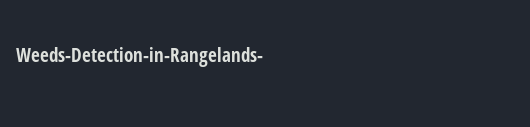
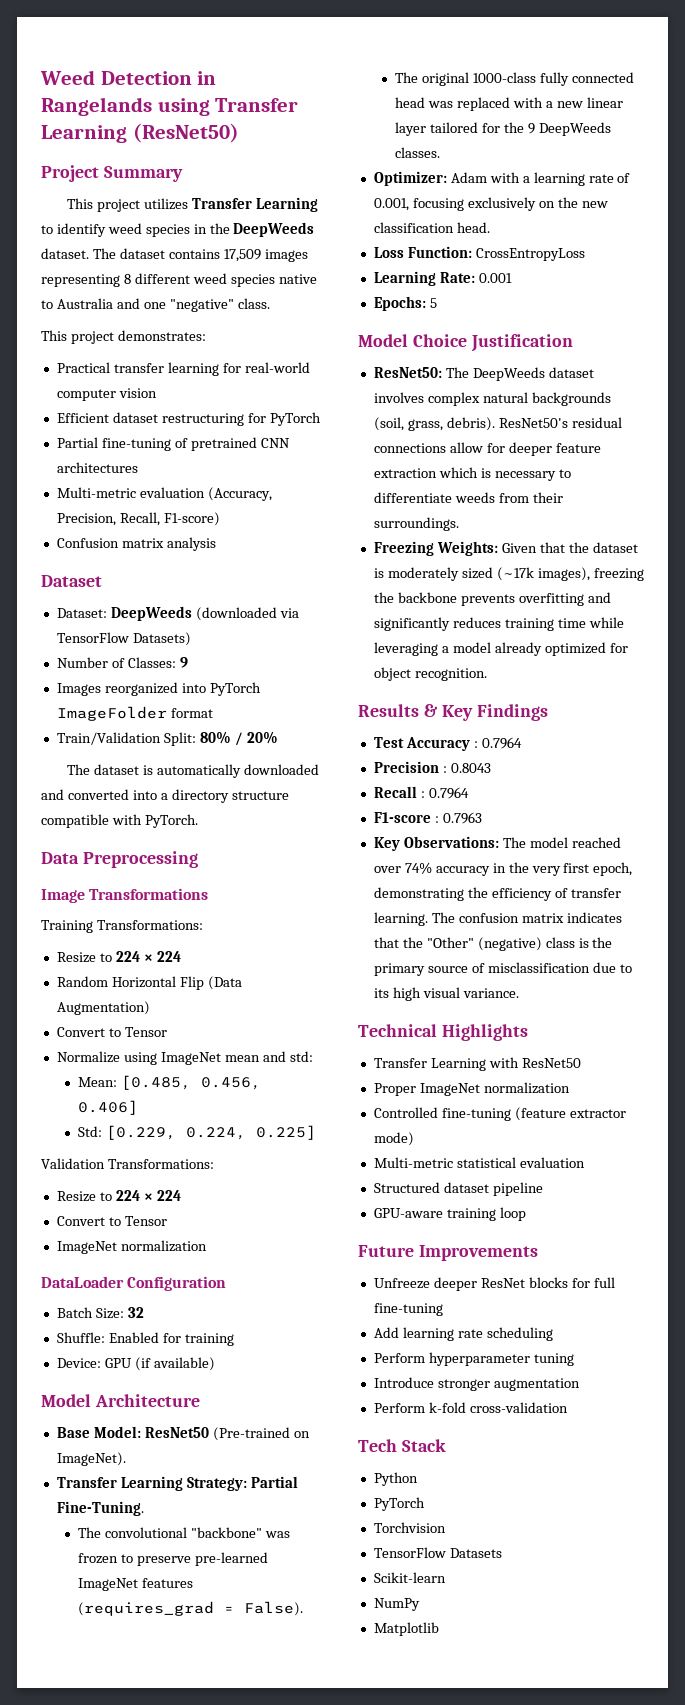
[16,47,263,67] Weeds-Detection-in-Rangelands- -> [40,70,217,85] [41,97,299,116] [41,123,239,143] [41,165,183,182] [67,197,318,212] [41,222,315,237] [41,248,308,262] [41,273,317,287] [41,298,270,312] [41,330,206,344] [56,362,310,376] [56,388,157,401] [56,412,321,426] [56,437,290,451] [56,462,138,473] [56,487,272,501] [56,512,220,526] [56,537,216,551] [41,575,102,587] [56,606,299,621] [56,632,191,646] [56,657,188,668] [56,682,261,696] [56,706,213,721] [56,731,278,746] [67,764,319,778] [41,789,289,803] [41,814,198,828] [41,851,198,868] [41,888,209,903] [41,920,203,933] [56,951,181,963] [56,976,242,990] [56,1001,150,1015] [56,1027,167,1037] [56,1051,313,1065] [78,1075,262,1090] [78,1100,139,1115] [78,1125,317,1140] [41,1158,214,1169] [56,1190,181,1202] [56,1216,167,1226] [56,1240,207,1254] [41,1276,227,1291] [56,1307,144,1319] [56,1332,234,1346] [56,1357,215,1371] [41,1394,200,1407] [56,1426,310,1441] [56,1452,126,1466] [56,1476,298,1491] [56,1501,144,1516] [78,1527,290,1538] [78,1552,268,1566] [78,1578,194,1591] [78,1601,304,1616] [395,72,634,86] [395,97,623,111] [395,122,611,136] [395,147,441,158] [373,171,631,186] [373,197,608,211] [373,222,490,233] [373,246,585,261] [373,271,512,286] [373,296,437,311] [358,334,573,352] [373,367,594,381] [373,392,611,406] [373,417,622,431] [373,442,601,456] [373,467,571,481] [373,492,563,503] [373,517,459,531] [373,541,638,556] [373,567,644,581] [373,592,611,606] [373,617,624,631] [373,642,628,656] [373,667,487,681] [358,704,548,721] [373,737,522,751] [373,761,491,773] [373,786,469,799] [373,812,482,824] [373,836,621,851] [373,862,633,876] [373,887,621,901] [373,912,622,926] [373,937,613,951] [373,962,632,976] [373,987,519,1001] [358,1024,528,1041] [373,1057,581,1071] [373,1082,570,1096] [373,1107,626,1121] [373,1132,414,1146] [373,1157,585,1168] [373,1182,543,1196] [373,1207,526,1221] [358,1245,538,1261] [373,1277,615,1291] [373,1303,443,1316] [373,1327,553,1341] [373,1352,574,1366] [373,1377,580,1391] [373,1402,568,1413] [358,1439,446,1452] [373,1472,418,1486] [373,1497,425,1511] [373,1522,446,1533] [373,1547,502,1558] [373,1572,446,1583] [373,1598,420,1611] [373,1622,439,1636] Weed Detection in Rangelands using Transfer Learning (ResNet50) // Project Summary // This project utilizes Transfer Learning to identify weed species in the DeepWeeds dataset. The dataset contains 17,509 images representing 8 different weed species native to Australia and one "negative" class. // This project demonstrates: // Practical transfer learning for real-world computer vision // Efficient dataset restructuring for PyTorch // Partial fine-tuning of pretrained CNN architectures // Multi-metric evaluation (Accuracy, Precision, Recall, F1-score) // Confusion matrix analysis // Dataset // Dataset: DeepWeeds (downloaded via TensorFlow Datasets) // Number of Classes: 9 // Images reorganized into PyTorch ImageFolder format // Train/Validation Split: 80% / 20% // The dataset is automatically downloaded and converted into a directory structure compatible with PyTorch. // Data Preprocessing // Image Transformations // Training Transformations: // Resize to 224 × 224 // Random Horizontal Flip (Data Augmentation) // Convert to Tensor // Normalize using ImageNet mean and std: // Mean: [0.485, 0.456, 0.406] // Std: [0.229, 0.224, 0.225] // Validation Transformations: // Resize to 224 × 224 // Convert to Tensor // ImageNet normalization // DataLoader Configuration // Batch Size: 32 // Shuffle: Enabled for training // Device: GPU (if available) // Model Architecture // Base Model: ResNet50 (Pre-trained on ImageNet). // Transfer Learning Strategy: Partial Fine-Tuning. // The convolutional "backbone" was frozen to preserve pre-learned ImageNet features (requires_grad = False). // The original 1000-class fully connected head was replaced with a new linear layer tailored for the 9 DeepWeeds classes. // Optimizer: Adam with a learning rate of 0.001, focusing exclusively on the new classification head. // Loss Function: CrossEntropyLoss // Learning Rate: 0.001 // Epochs: 5 // Model Choice Justification // ResNet50: The DeepWeeds dataset involves complex natural backgrounds (soil, grass, debris). ResNet50's residual connections allow for deeper feature extraction which is necessary to differentiate weeds from their surroundings. // Freezing Weights: Given that the dataset is moderately sized (~17k images), freezing the backbone prevents overfitting and significantly reduces training time while leveraging a model already optimized for object recognition. // Results & Key Findings // Test Accuracy : 0.7964 // Precision : 0.8043 // Recall : 0.7964 // F1-score : 0.7963 // Key Observations: The model reached over 74% accuracy in the very first epoch, demonstrating the efficiency of transfer learning. The confusion matrix indicates that the "Other" (negative) class is the primary source of misclassification due to its high visual variance. // Technical Highlights // Transfer Learning with ResNet50 // Proper ImageNet normalization // Controlled fine-tuning (feature extractor mode) // Multi-metric statistical evaluation // Structured dataset pipeline // GPU-aware training loop // Future Improvements // Unfreeze deeper ResNet blocks for full fine-tuning // Add learning rate scheduling // Perform hyperparameter tuning // Introduce stronger augmentation // Perform k-fold cross-validation // Tech Stack // Python // PyTorch // Torchvision // TensorFlow Datasets // Scikit-learn // NumPy // Matplotlib

